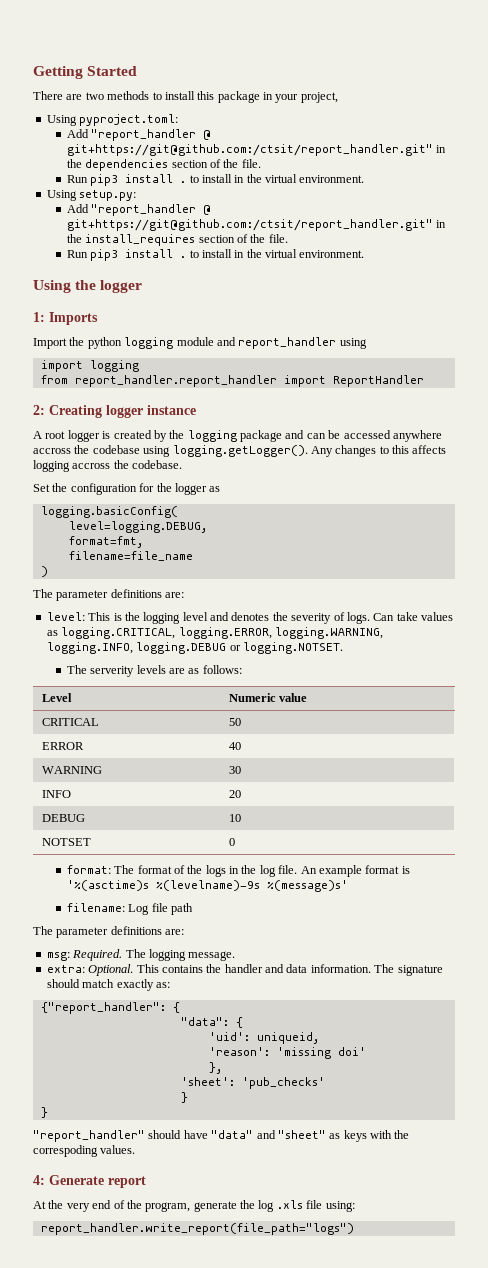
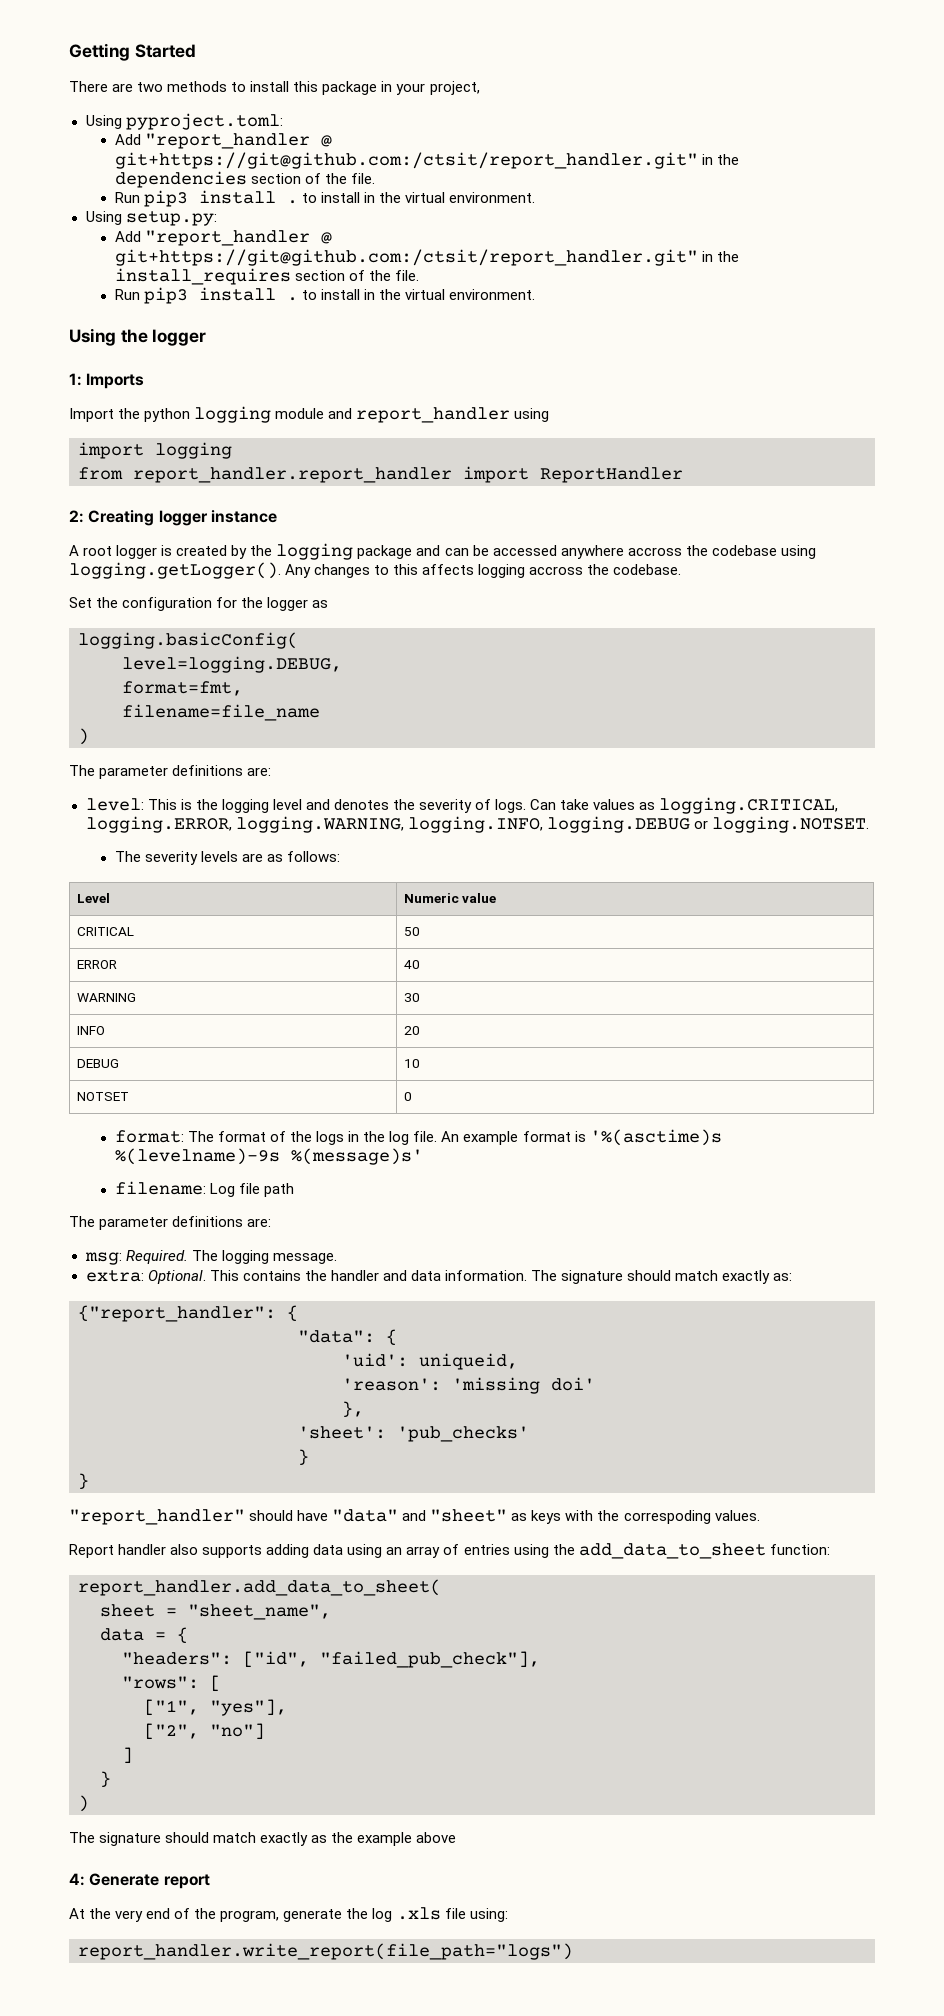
[90,666,135,677] serverity -> [144,851,198,865] severity
(136, 1149) none -> [69,1543,830,1559] [78,1579,441,1596] [100,1604,331,1620] [100,1627,188,1644] [122,1651,540,1668] [122,1675,221,1692] [144,1699,287,1716] [144,1723,265,1740] [122,1747,133,1764] [100,1771,111,1788] [78,1795,89,1812] [69,1832,457,1846] // Report handler also supports adding data using an array of entries using the add_data_to_sheet function: // report_handler.add_data_to_sheet( // sheet = "sheet_name", // data = { // "headers": ["id", "failed_pub_check"], // "rows": [ // ["1", "yes"], // ["2", "no"] // ] // } // ) // The signature should match exactly as the example above

